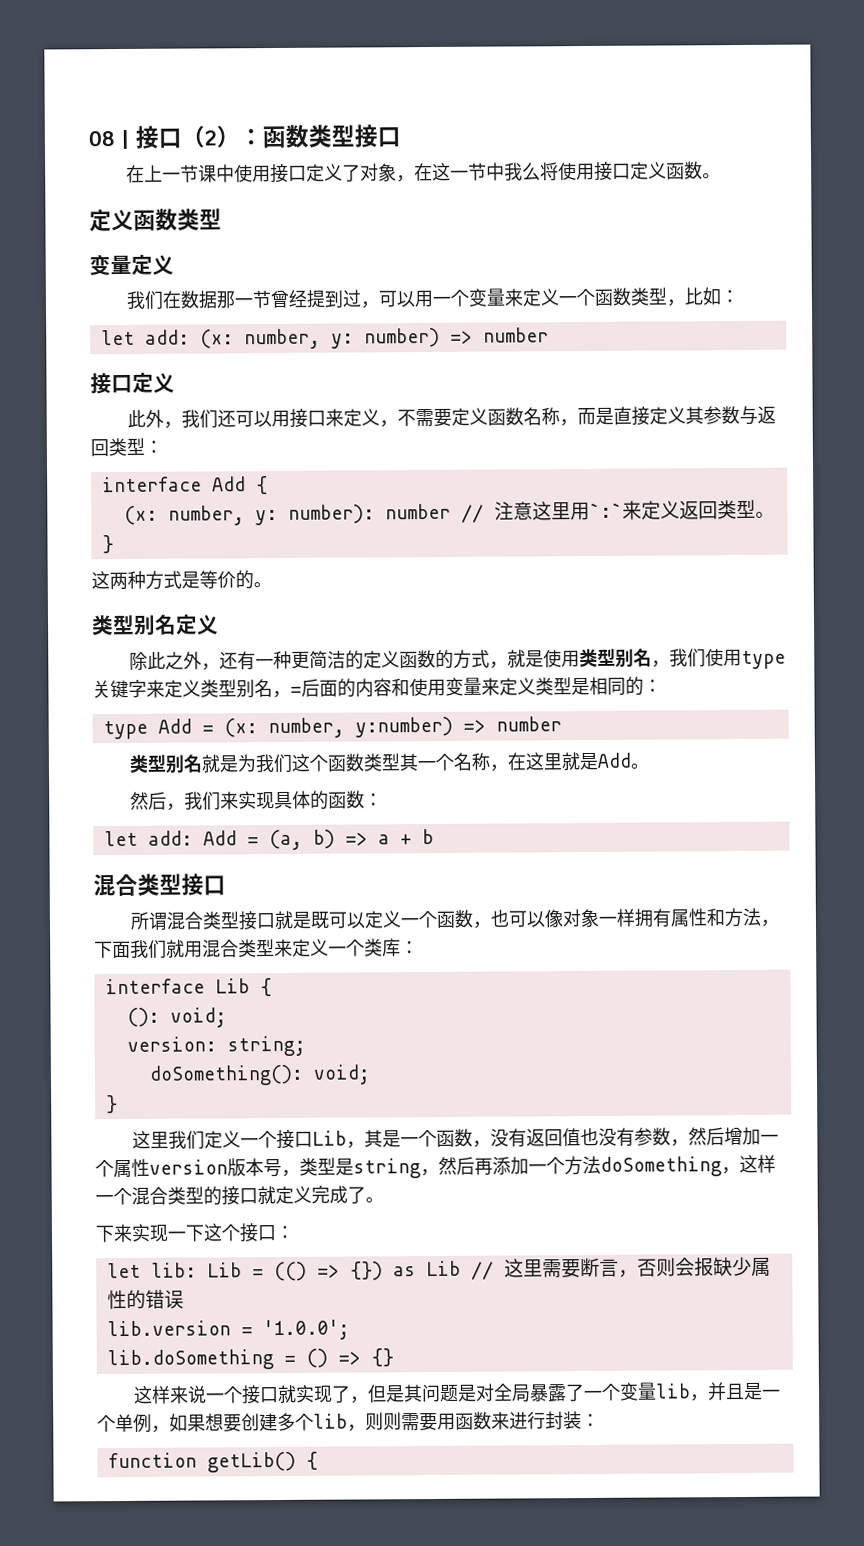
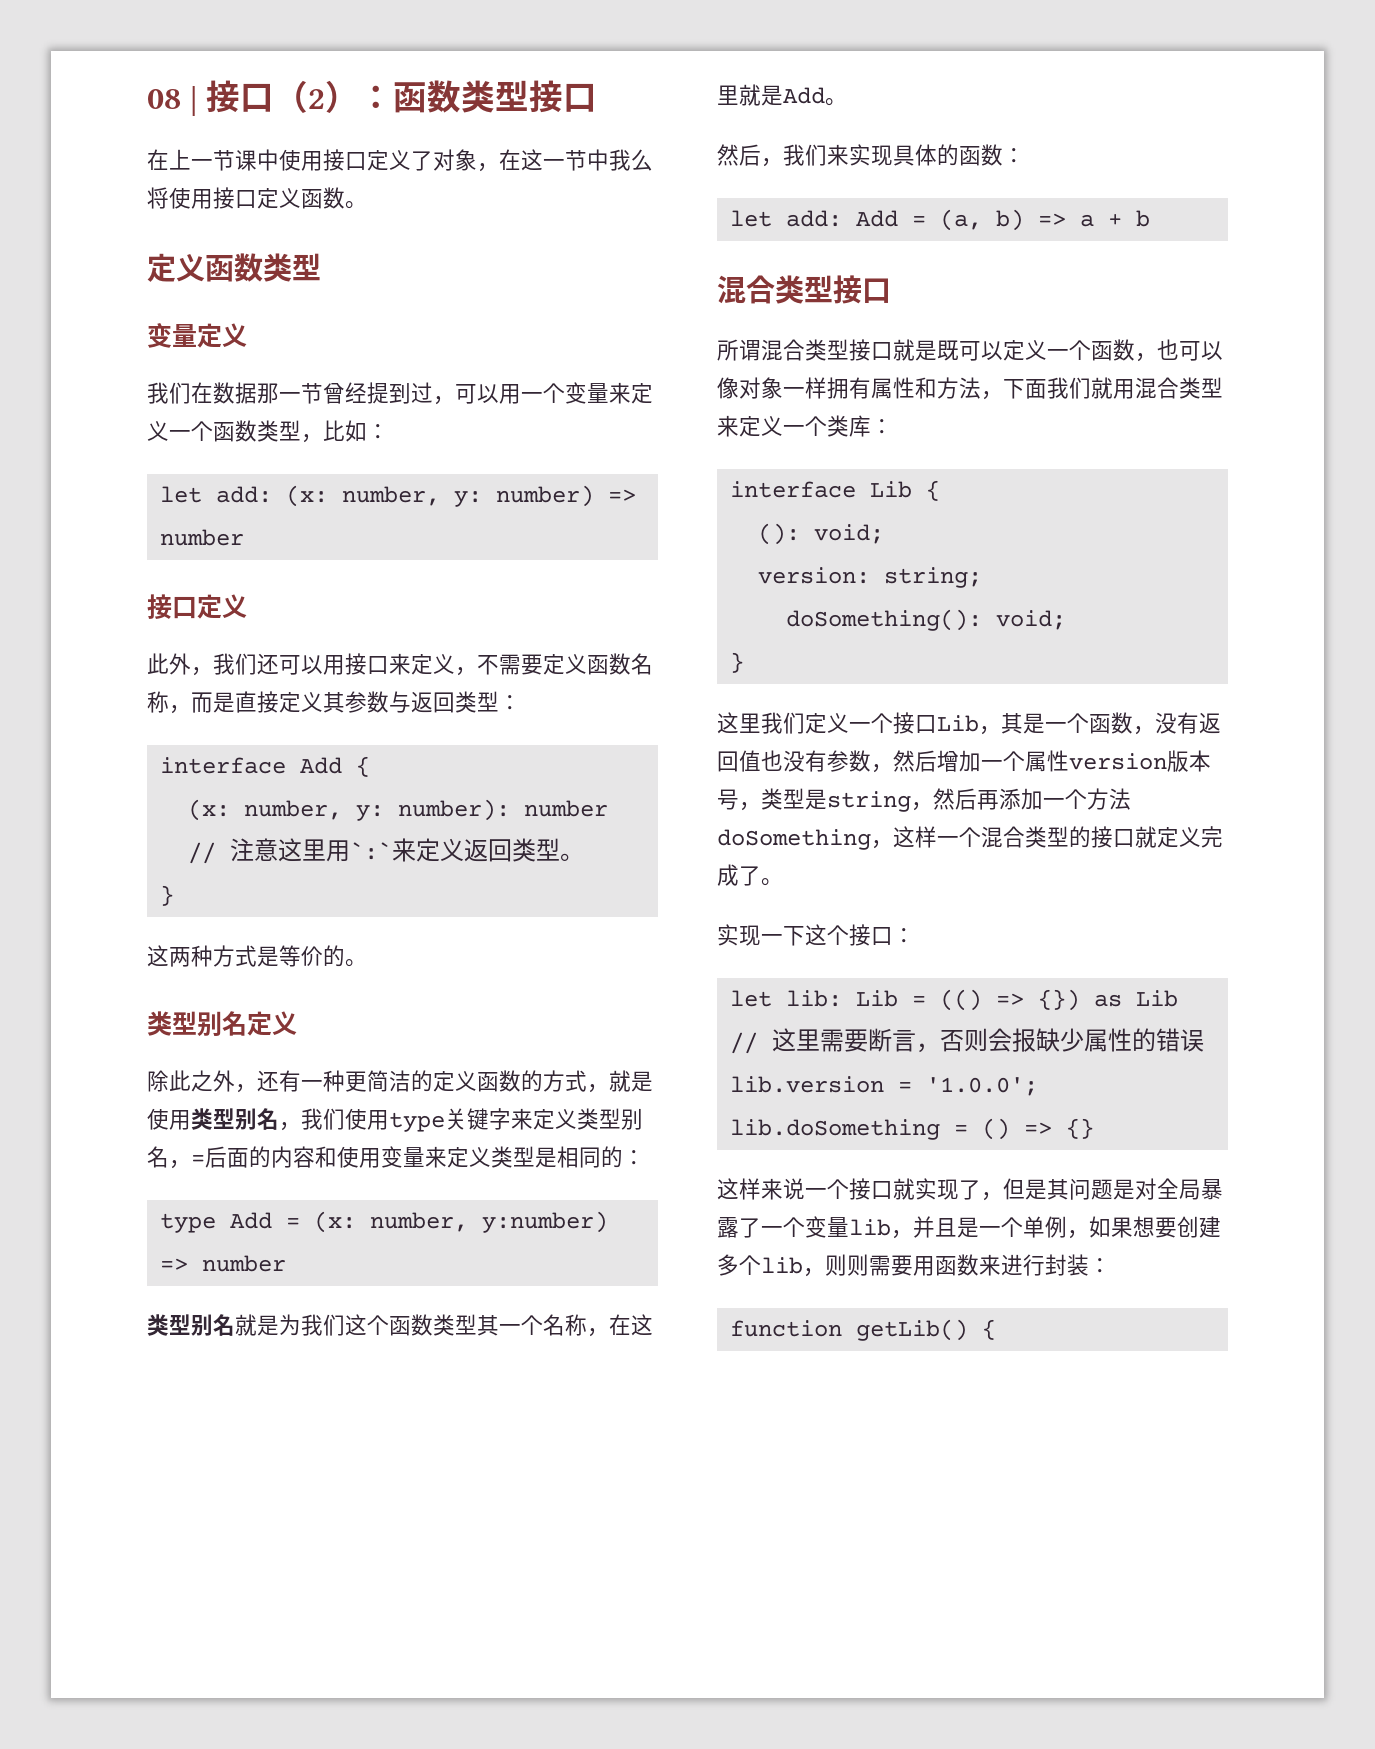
[95,1223,133,1243] 下来 -> (783, 882) none

